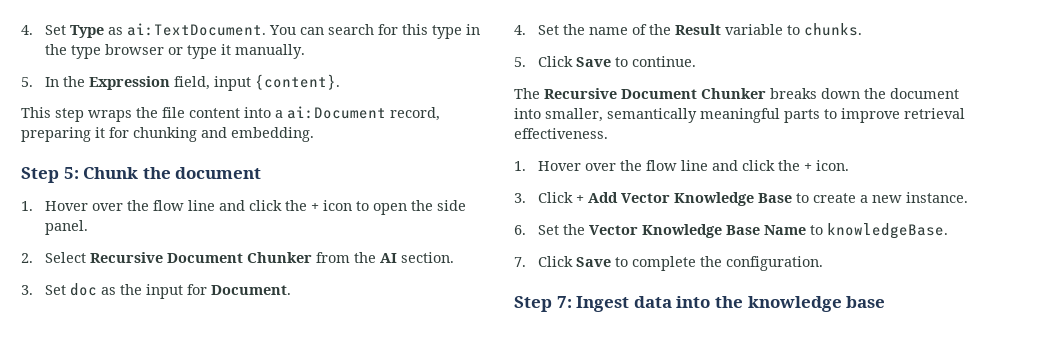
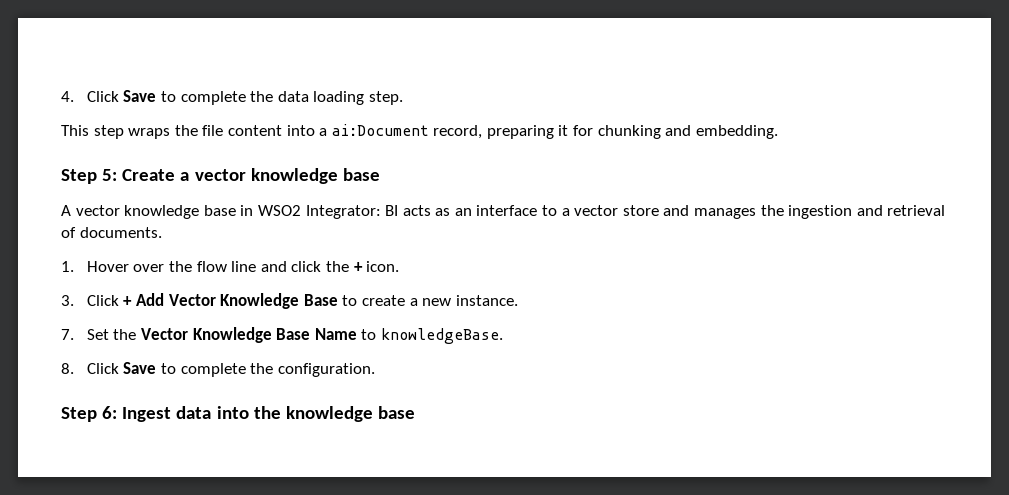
[21,23,480,39] [44,44,305,59] [21,74,340,91] 4. Set Type as ai:TextDocument. You can search for this type in the type browser or type it manually. // 5. In the Expression field, input {content}. -> [61,90,404,105] 4. Click Save to complete the data loading step.
[83,167,262,179] [21,200,466,215] [44,220,88,235] [21,252,454,263] [21,283,291,299] [514,23,862,36] [514,56,696,67] [514,88,959,99] [514,108,965,123] [514,128,608,139] Chunk the document // 1. Hover over the flow line and click the + icon to open the side panel. // 2. Select Recursive Document Chunker from the AI section. // 3. Set doc as the input for Document. // 4. Set the name of the Result variable to chunks. // 5. Click Save to continue. // The Recursive Document Chunker breaks down the document into smaller, semantically meaningful parts to improve retrieval effectiveness. -> [122,168,380,184] [61,205,946,219] [61,227,162,238] Create a vector knowledge base // A vector knowledge base in WSO2 Integrator: BI acts as an interface to a vector store and manages the ingestion and retrieval of documents.
[514,225,526,235] 6. -> [61,329,74,340] 7.
[514,257,526,267] 7. -> [61,363,74,374] 8.
[556,296,572,308] 7: -> [102,406,118,419] 6:

